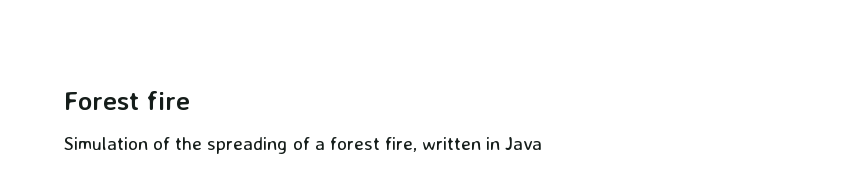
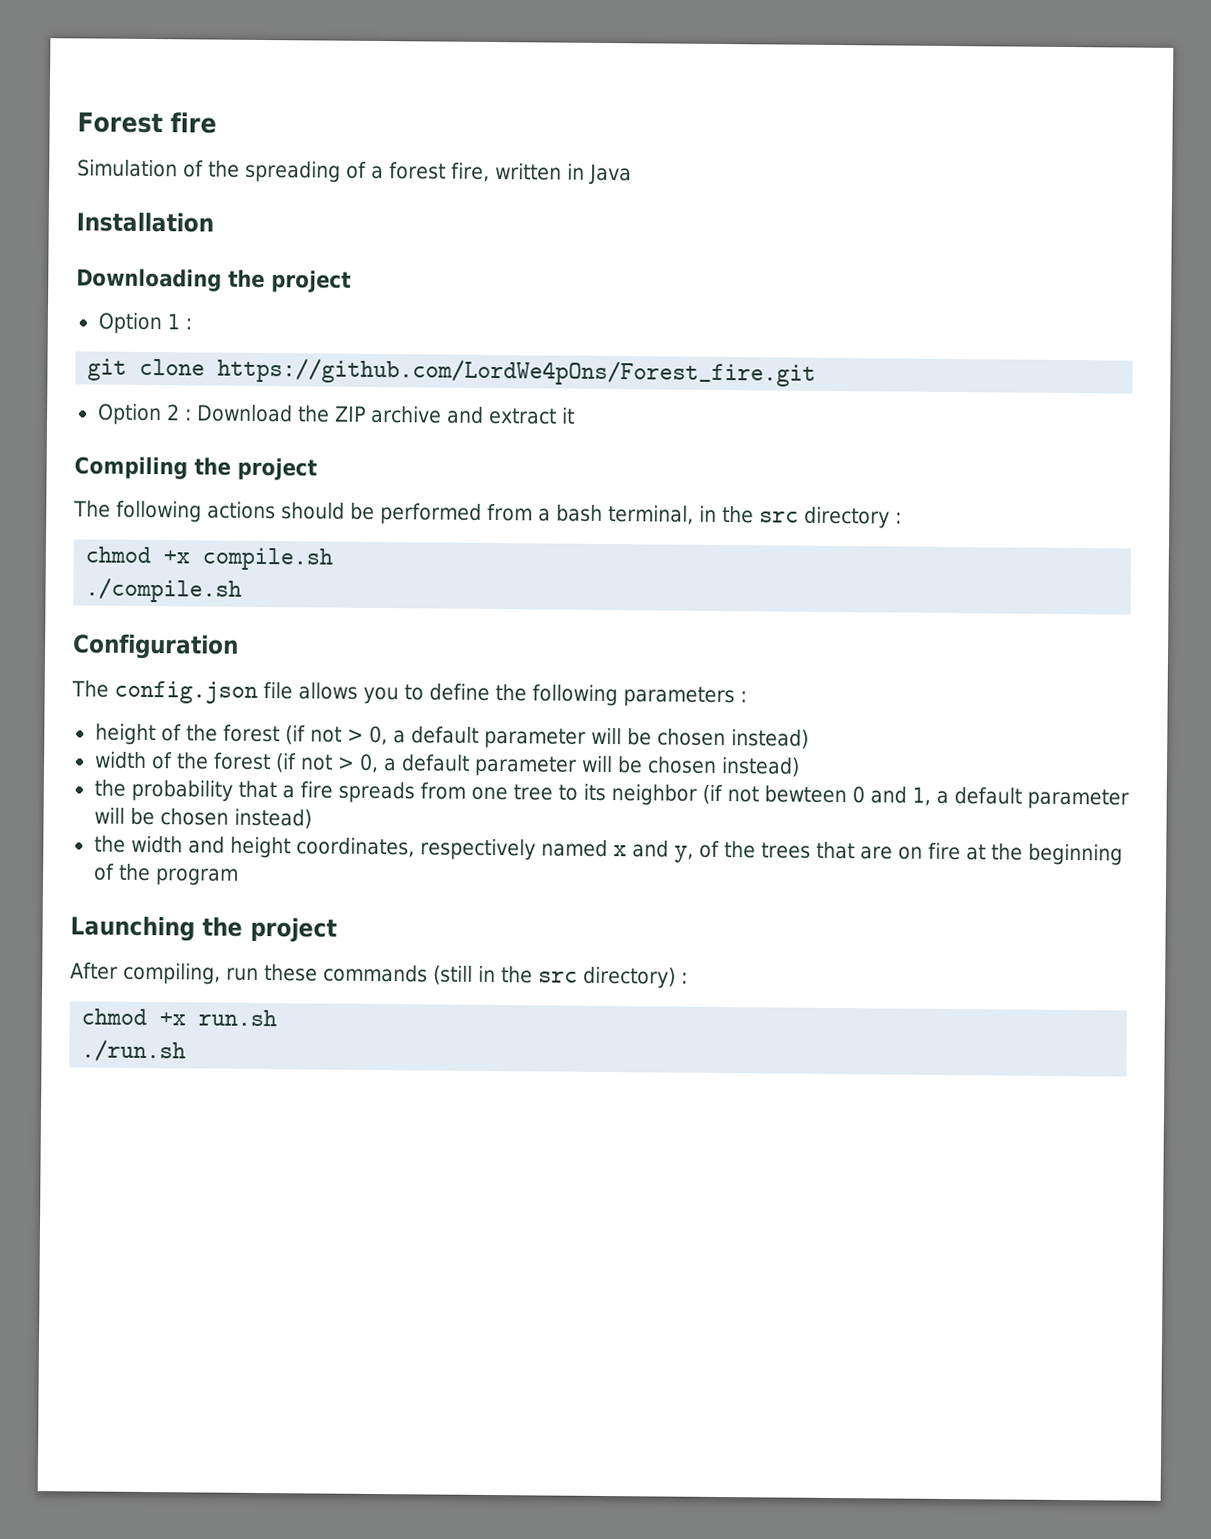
(543, 143) none -> [76,211,214,233] [76,268,352,293] [97,312,192,335] [87,357,817,387] [96,403,575,426] [74,456,318,481] [73,500,902,529] [85,546,334,571] [85,577,243,603] [72,633,239,660] [71,680,747,708] [94,723,809,749] [93,751,800,777] [93,779,1129,810] [93,807,312,829] [93,835,1123,866] [93,863,239,886] [70,915,337,943] [70,962,688,989] [81,1008,278,1027] [81,1039,187,1063] // Installation // Downloading the project // Option 1 : // git clone https://github.com/LordWe4pOns/Forest_fire.git // Option 2 : Download the ZIP archive and extract it // Compiling the project // The following actions should be performed from a bash terminal, in the src directory : // chmod +x compile.sh // ./compile.sh // Configuration // The config.json file allows you to define the following parameters : // height of the forest (if not > 0, a default parameter will be chosen instead) // width of the forest (if not > 0, a default parameter will be chosen instead) // the probability that a fire spreads from one tree to its neighbor (if not bewteen 0 and 1, a default parameter will be chosen instead) // the width and height coordinates, respectively named x and y, of the trees that are on fire at the beginning of the program // Launching the project // After compiling, run these commands (still in the src directory) : // chmod +x run.sh // ./run.sh

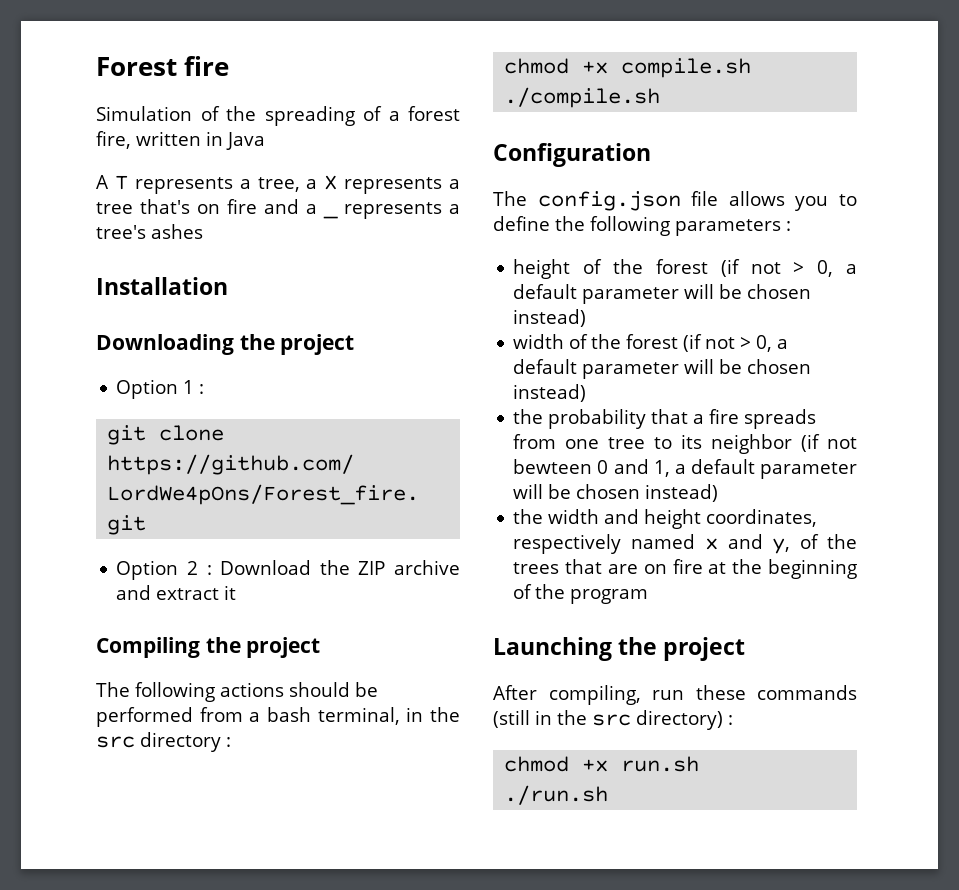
(632, 174) none -> [96,175,460,194] [96,199,317,214] [323,202,460,219] [96,224,203,239] // A T represents a tree, a X represents a tree that's on fire and a _ represents a tree's ashes

